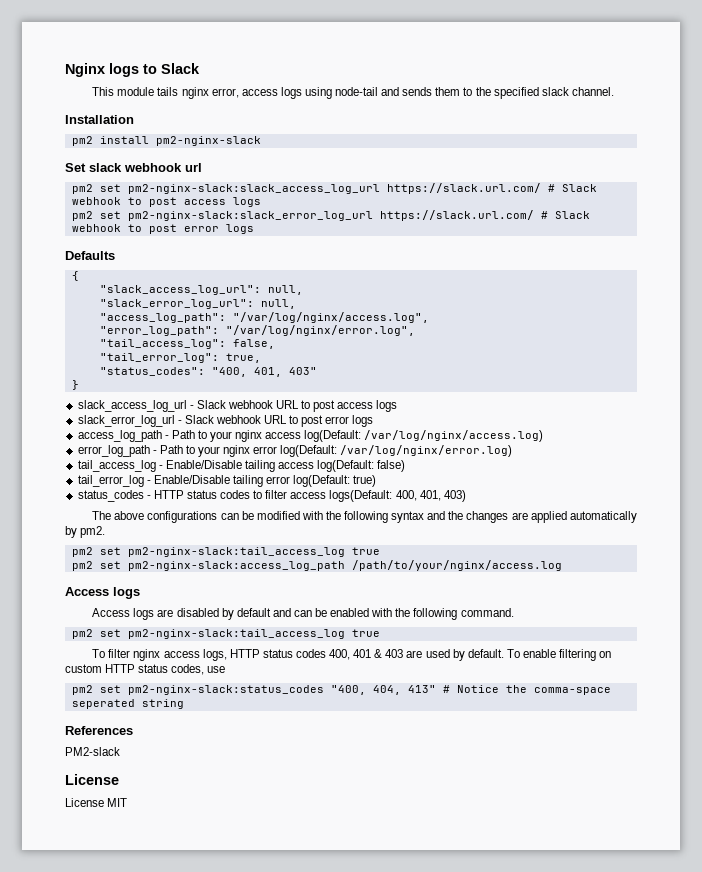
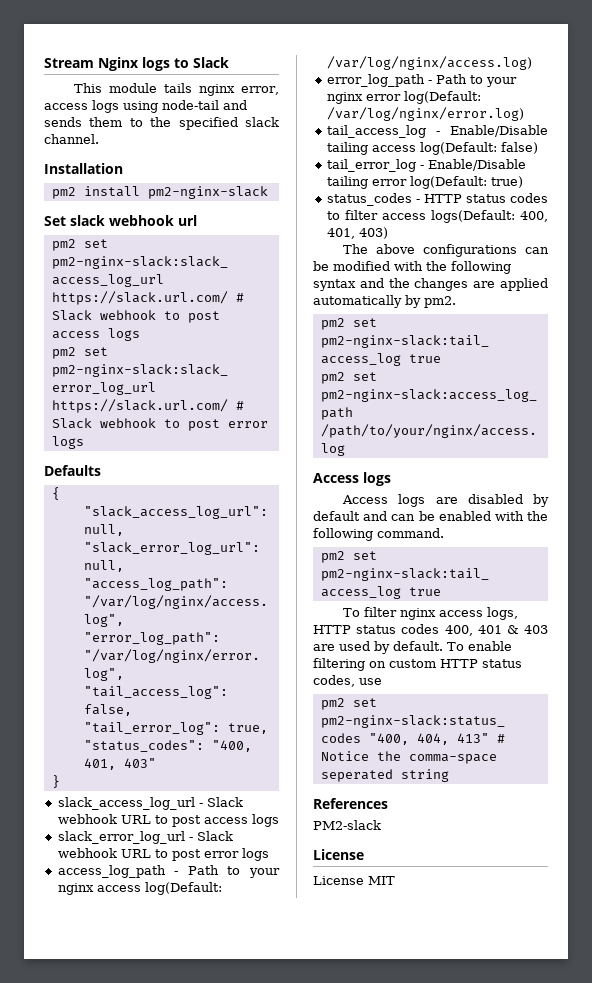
(65, 70) none -> [44,58,94,68] Stream

